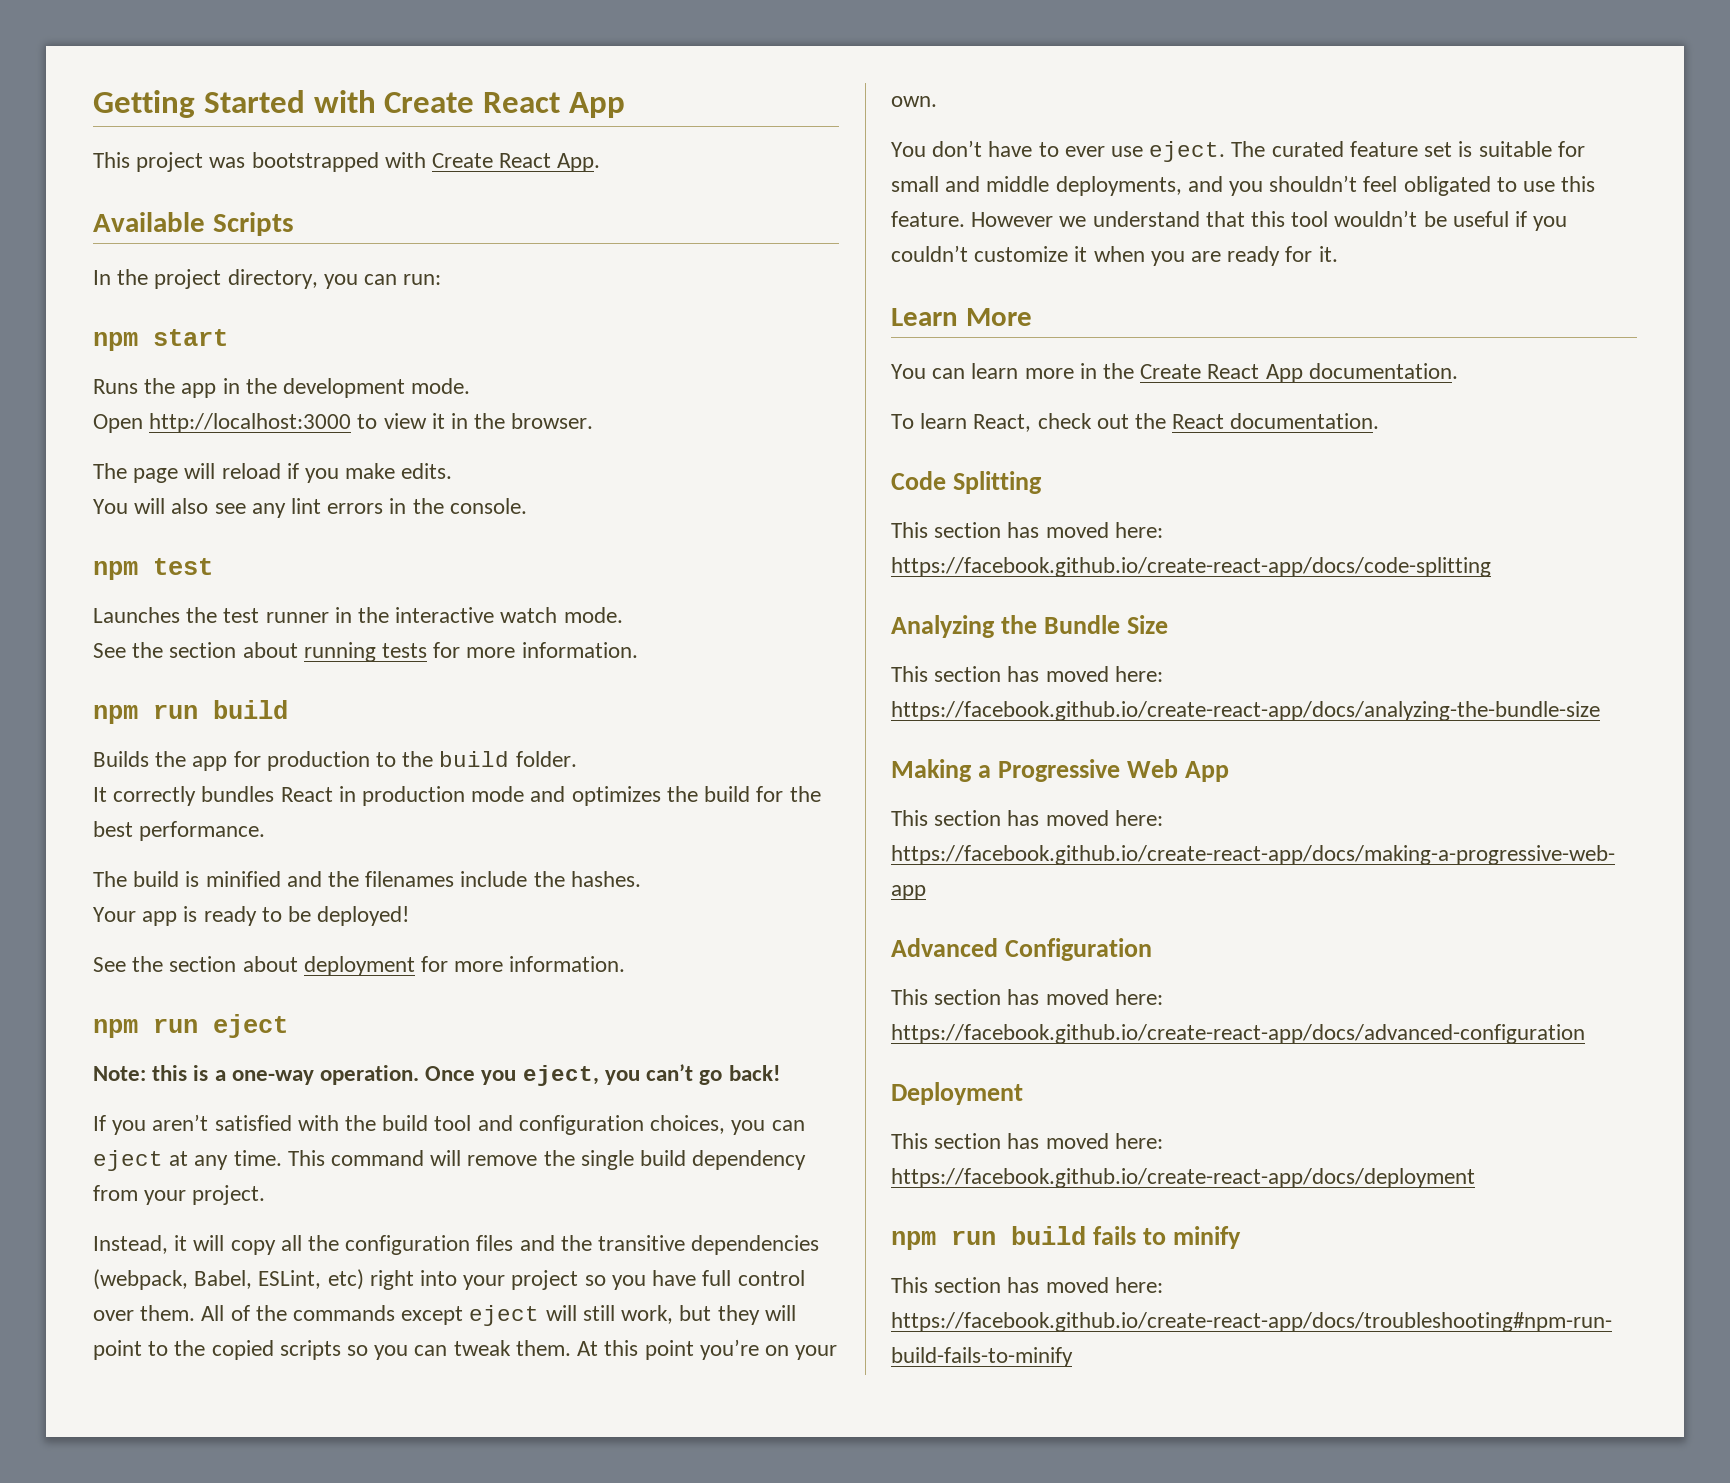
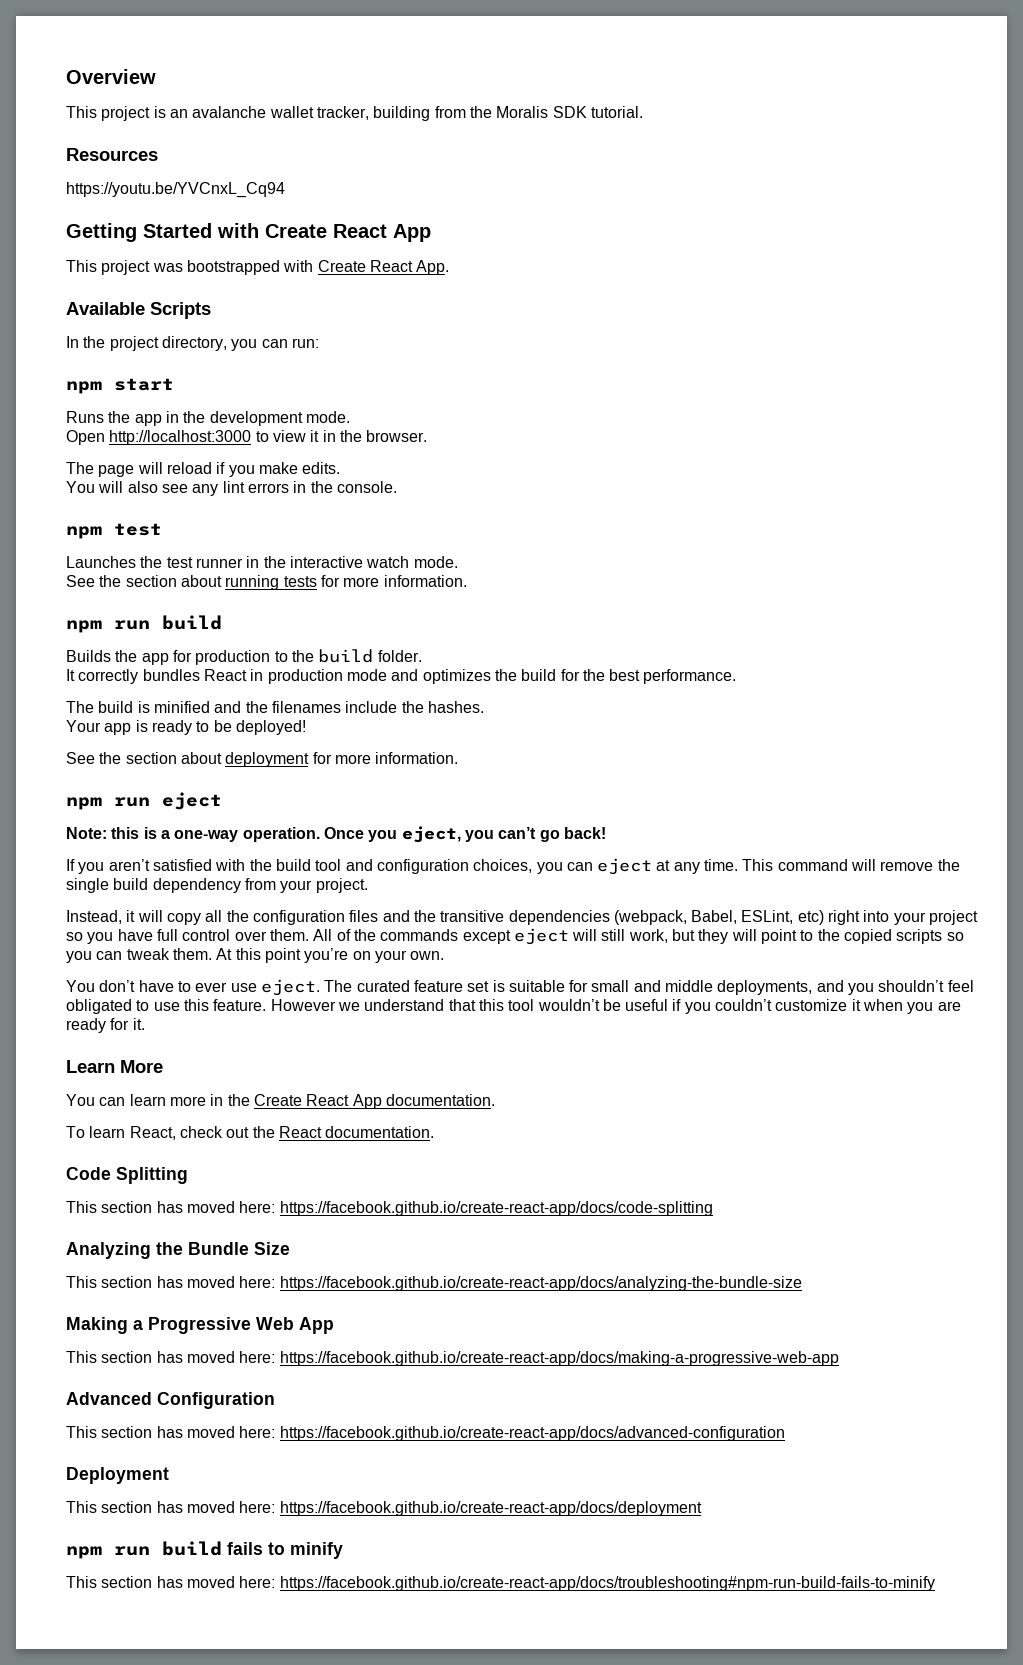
(93, 104) none -> [66,69,156,84] [66,106,643,121] [66,148,158,161] [66,182,285,198] Overview // This project is an avalanche wallet tracker, building from the Moralis SDK tutorial. // Resources // https://youtu.be/YVCnxL_Cq94 //

